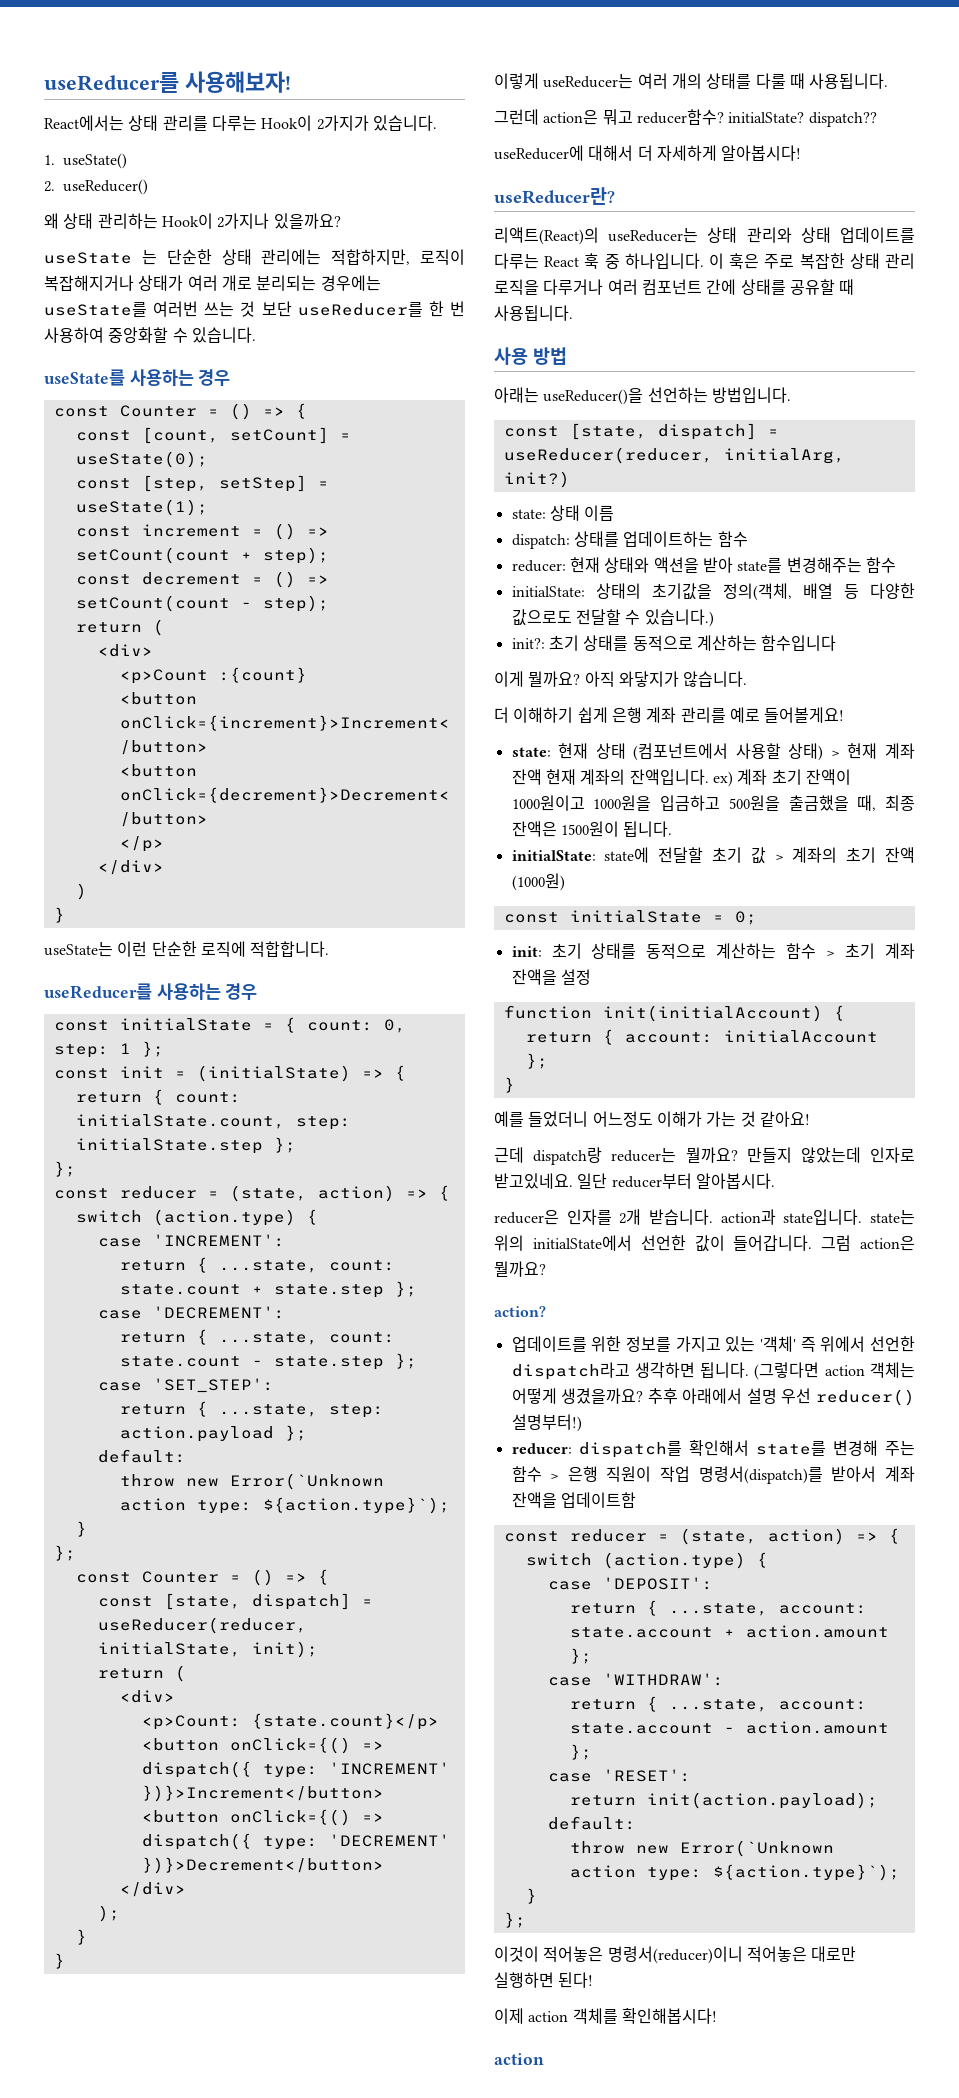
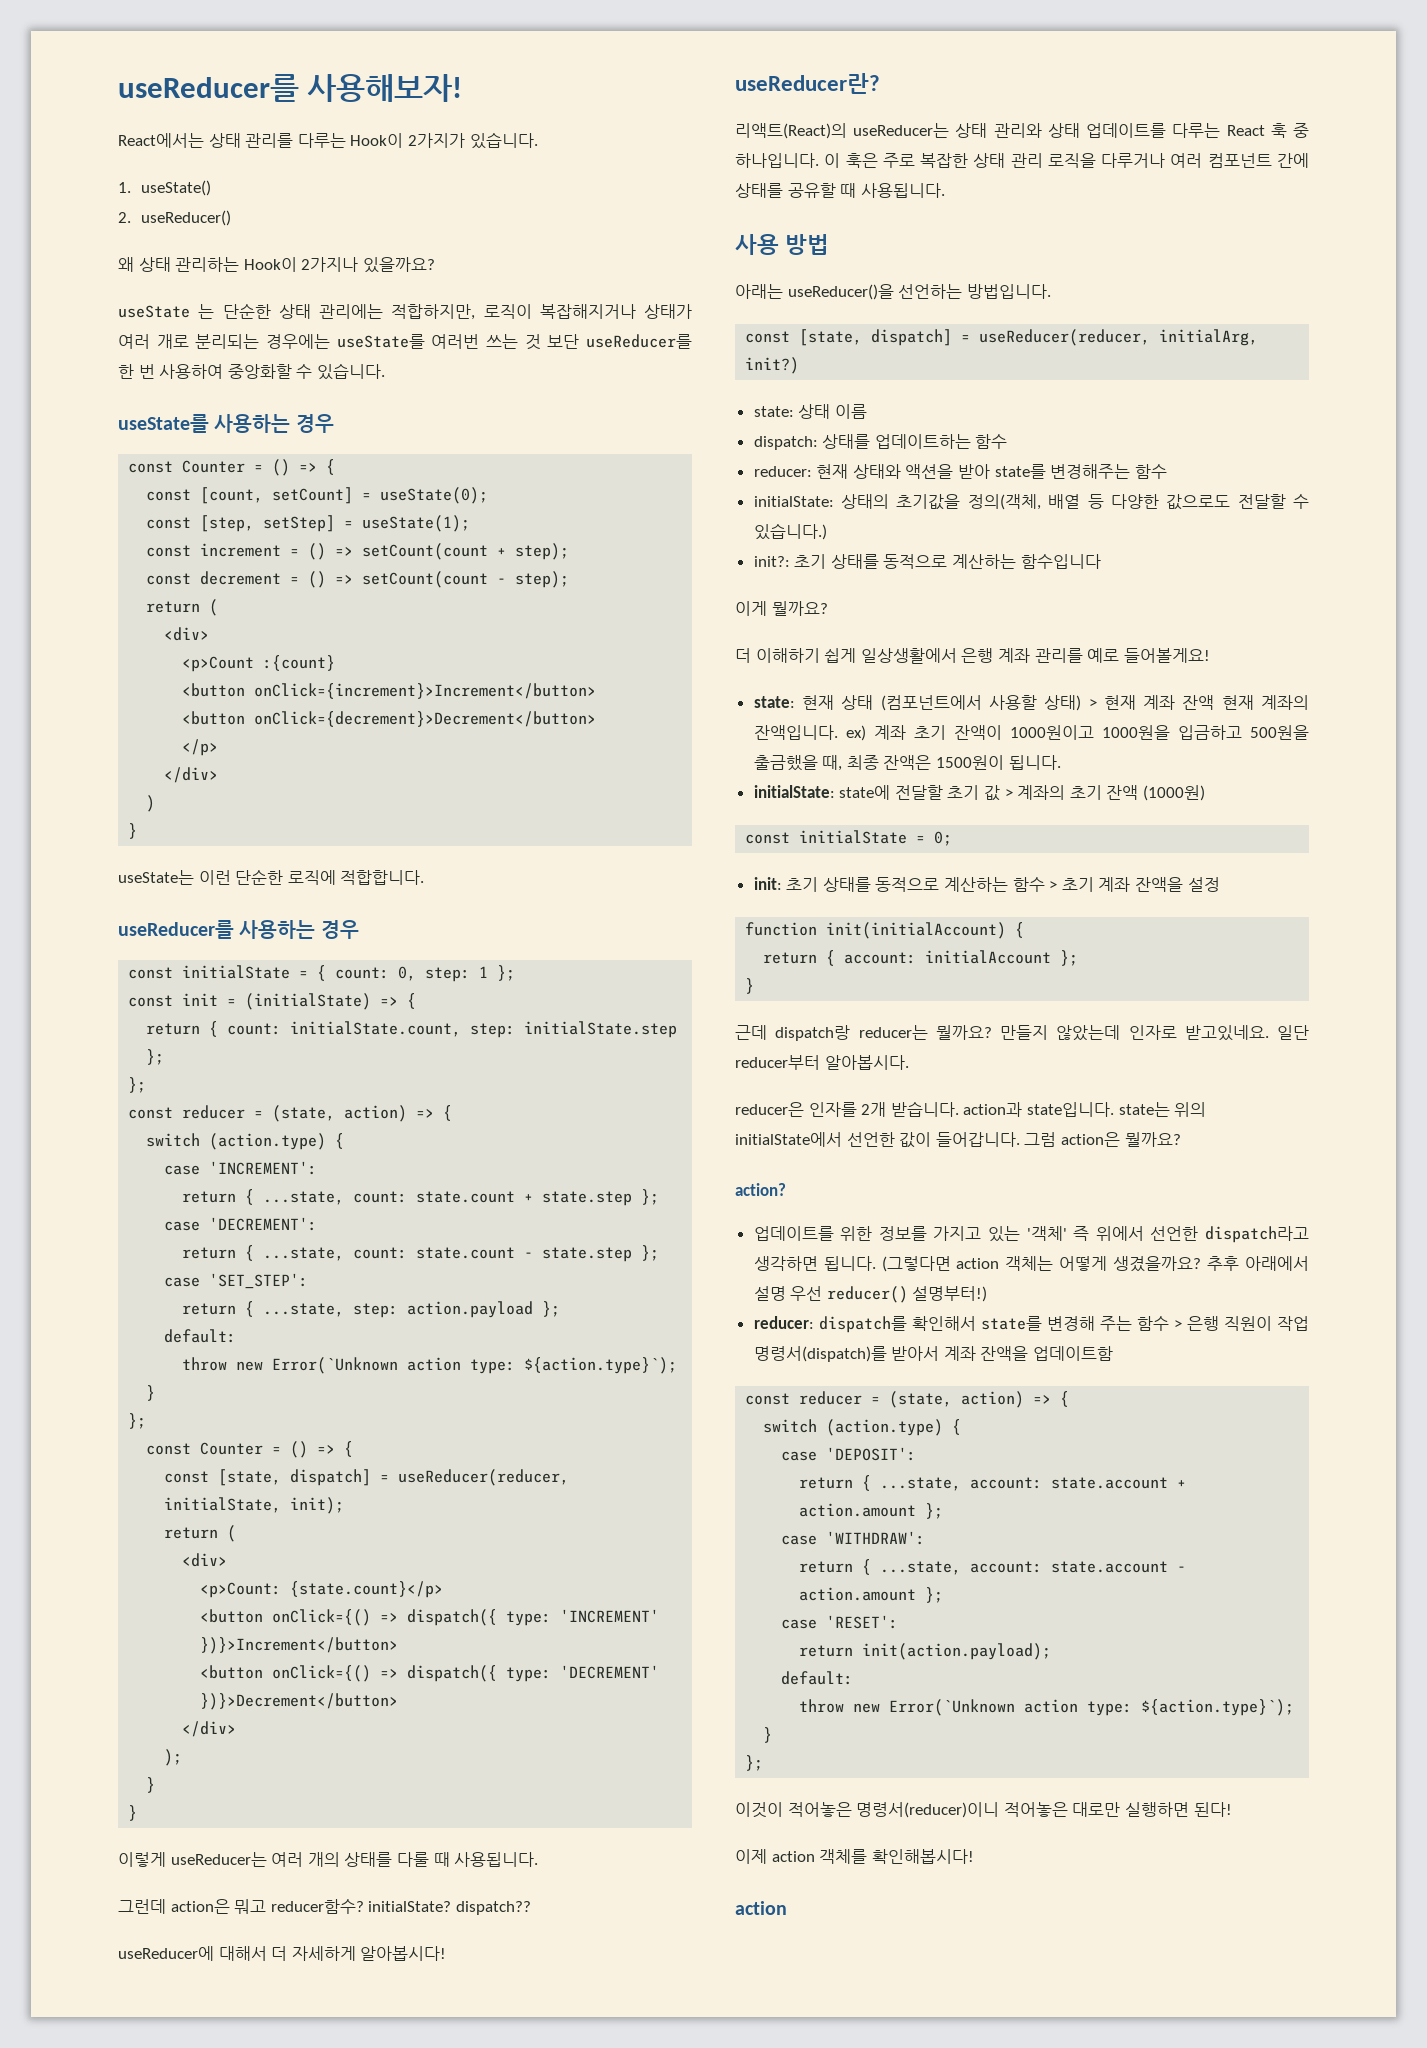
[584,671,748,687] 아직 와닿지가 않습니다. -> (828, 608) none
(608, 715) none -> [860,648,957,664] 일상생활에서
[494,1111,810,1127] // 예를 들었더니 어느정도 이해가 가는 것 같아요! -> (755, 986) none

